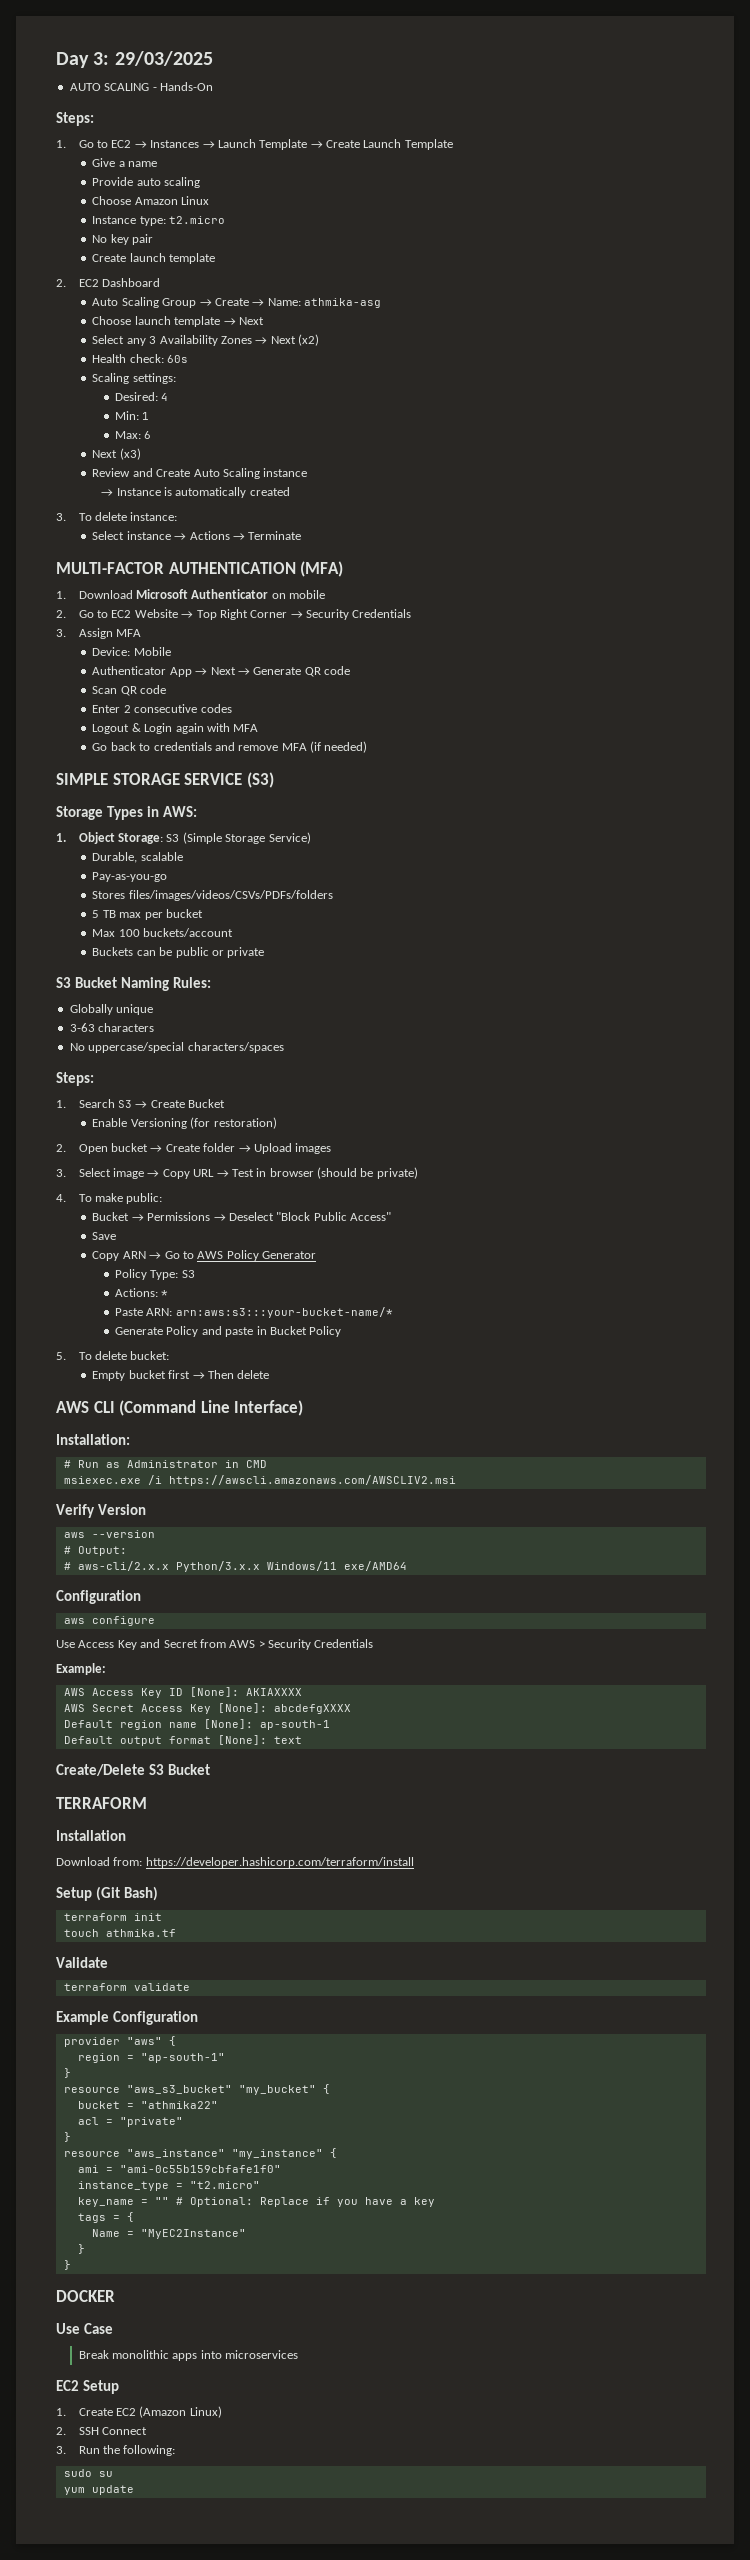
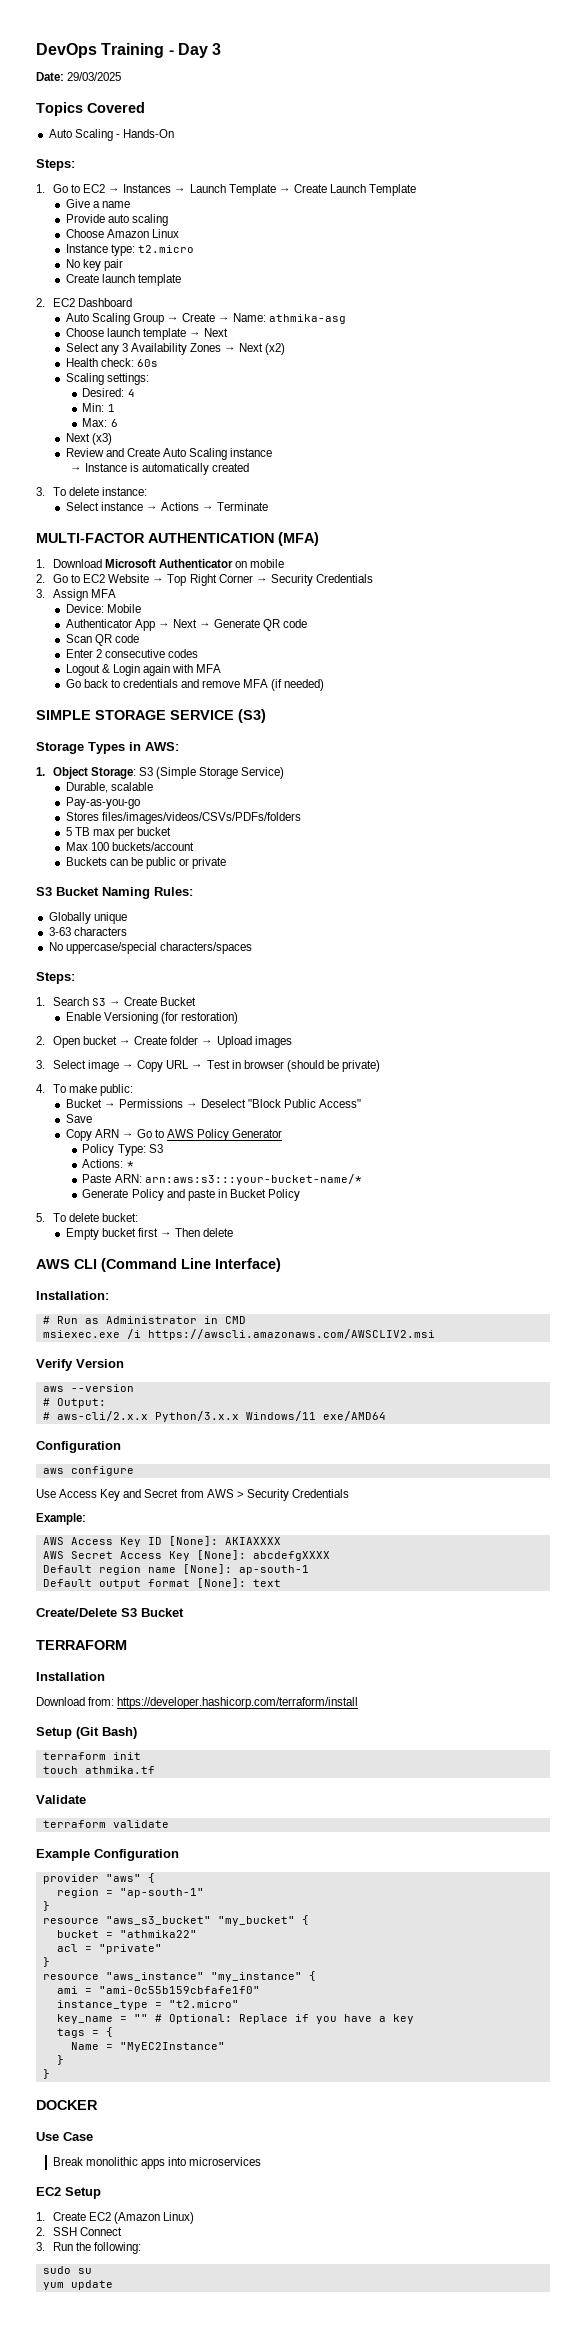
[56,51,213,68] [69,83,150,91] Day 3: 29/03/2025 // AUTO SCALING -> [36,43,222,58] [36,72,122,81] [36,102,145,116] [48,129,113,141] DevOps Training - Day 3 // Date: 29/03/2025 // Topics Covered // Auto Scaling

